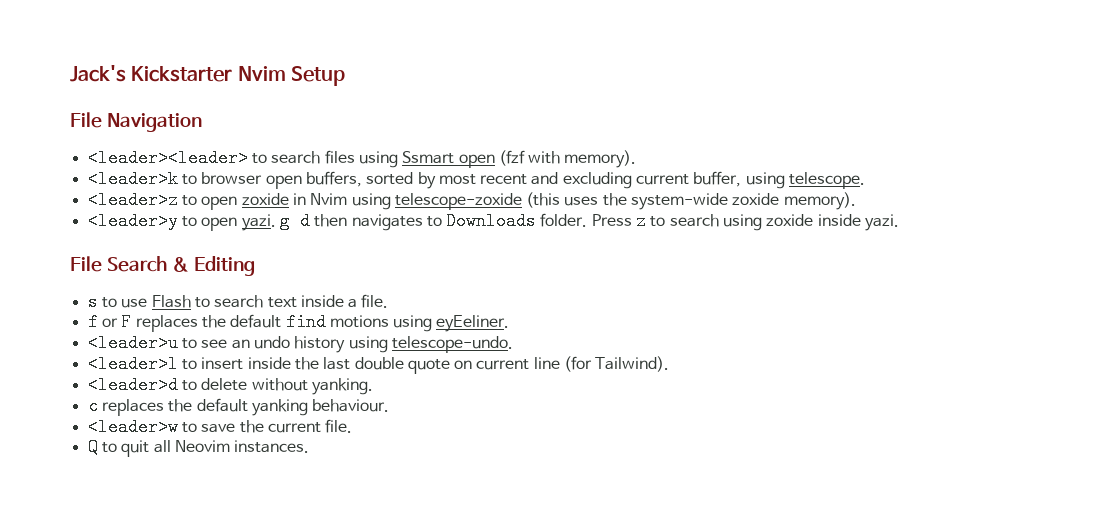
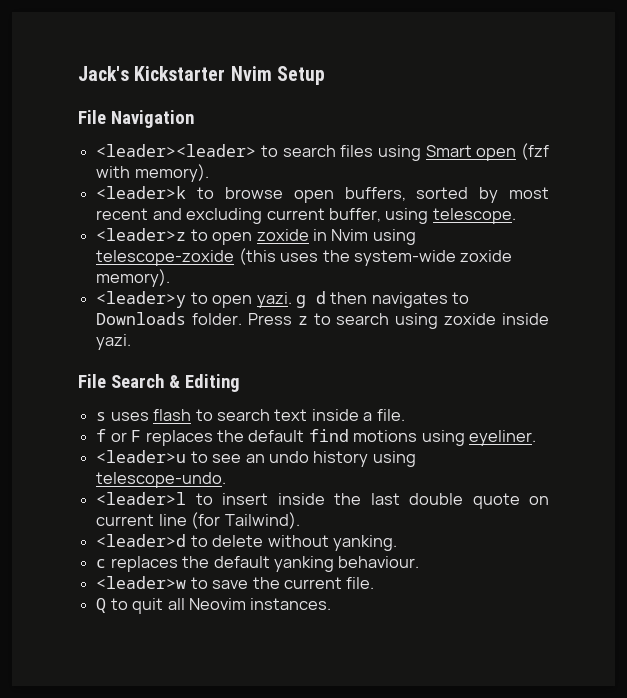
[402,151,455,164] Ssmart -> [425,145,472,157] Smart
[201,172,263,184] browser -> [224,187,283,199] browse
[101,295,191,308] to use Flash -> [110,409,192,421] uses flash
[436,315,510,332] eyEeliner. -> [469,430,537,446] eyeliner.

